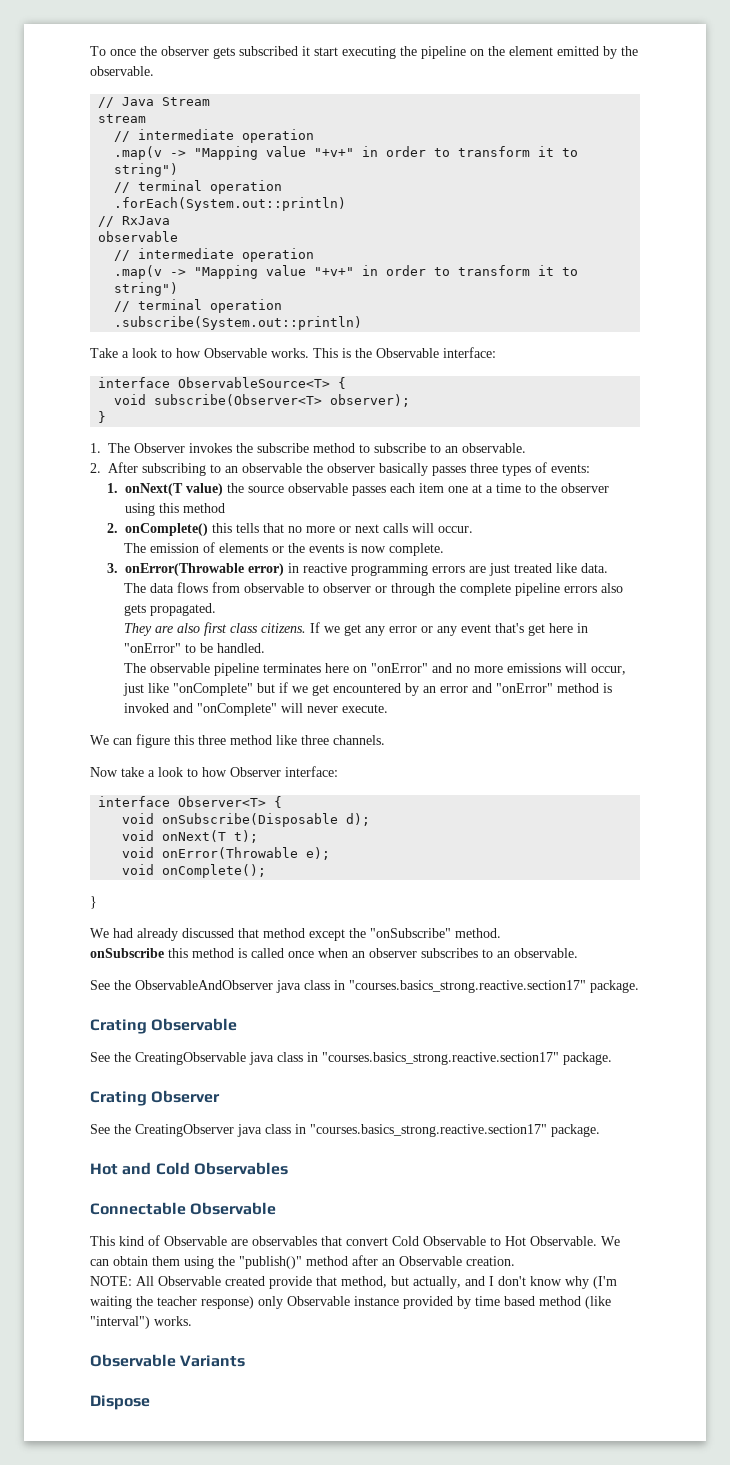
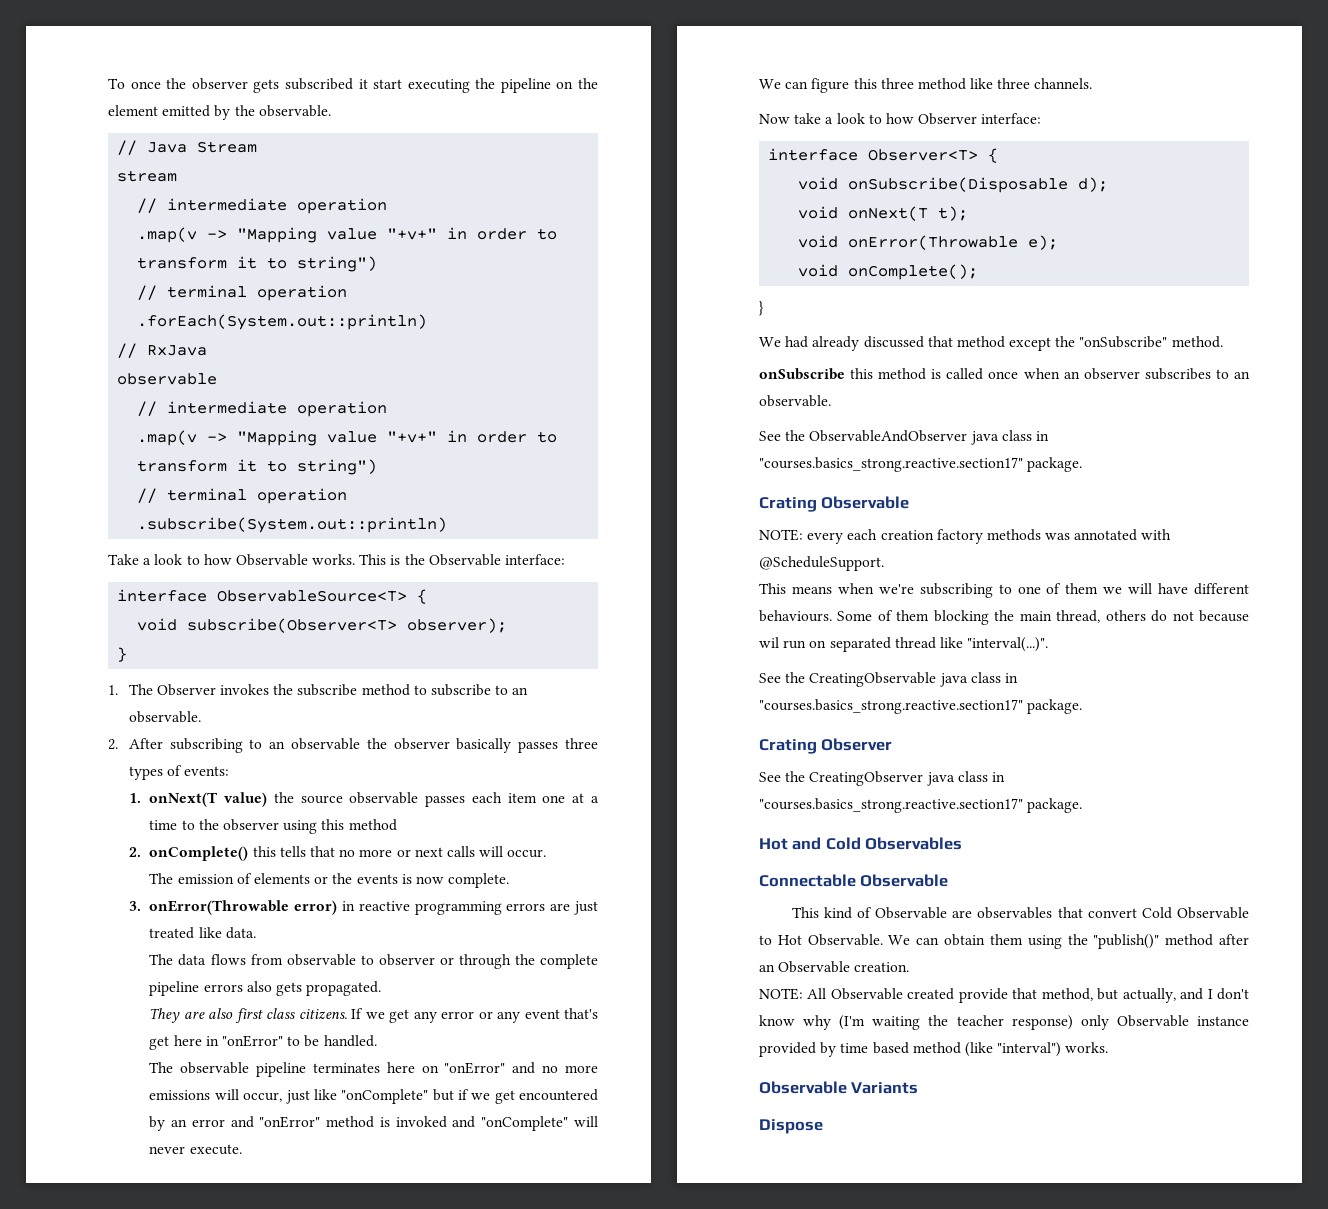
(238, 1024) none -> [759,529,1172,544] [759,556,884,571] [759,583,1249,598] [759,610,1249,625] [759,637,1049,652] // NOTE: every each creation factory methods was annotated with @ScheduleSupport. // This means when we're subscribing to one of them we will have different behaviours. Some of them blocking the main thread, others do not because wil run on separated thread like "interval(...)".

